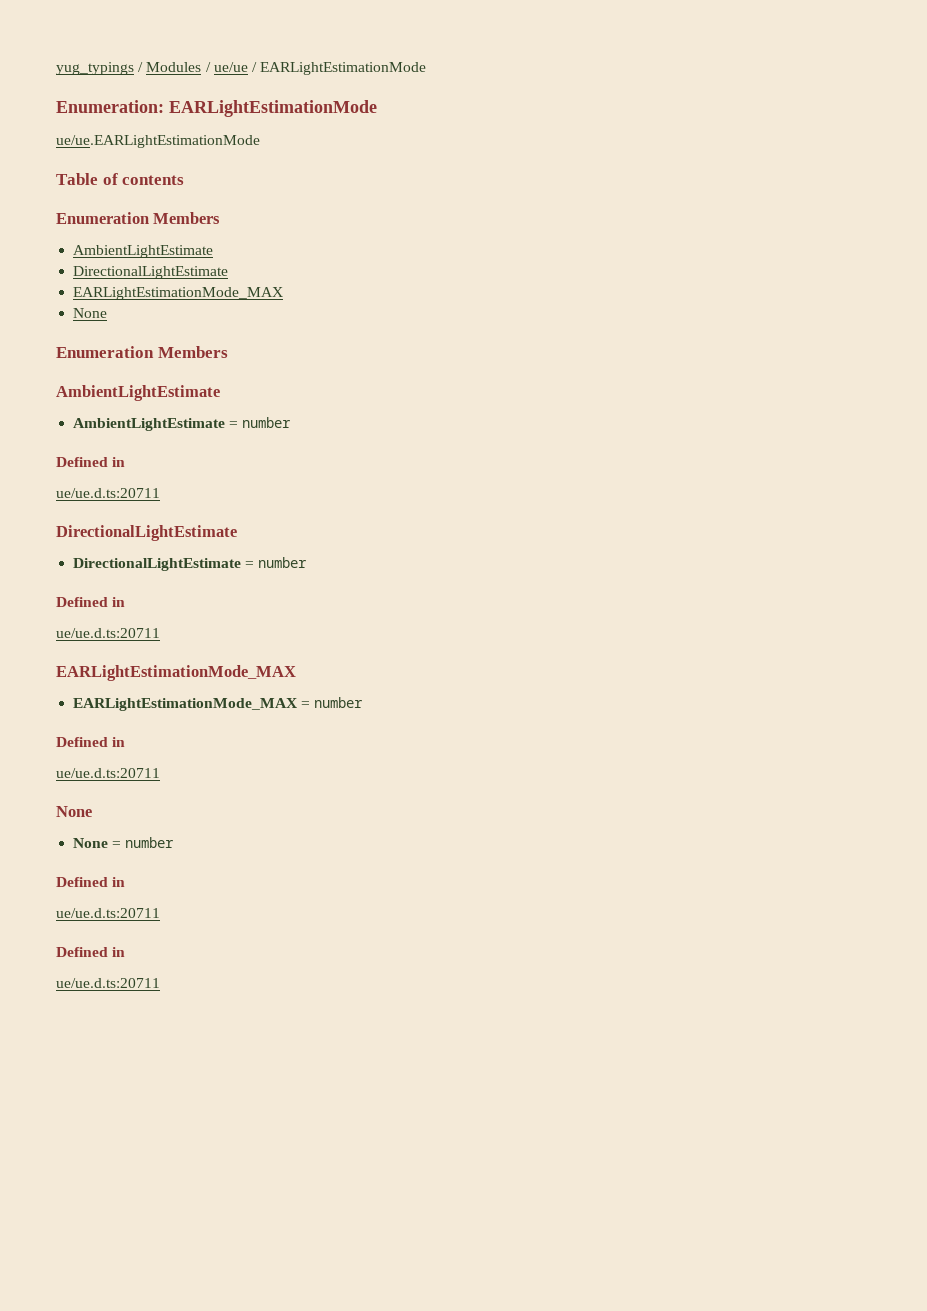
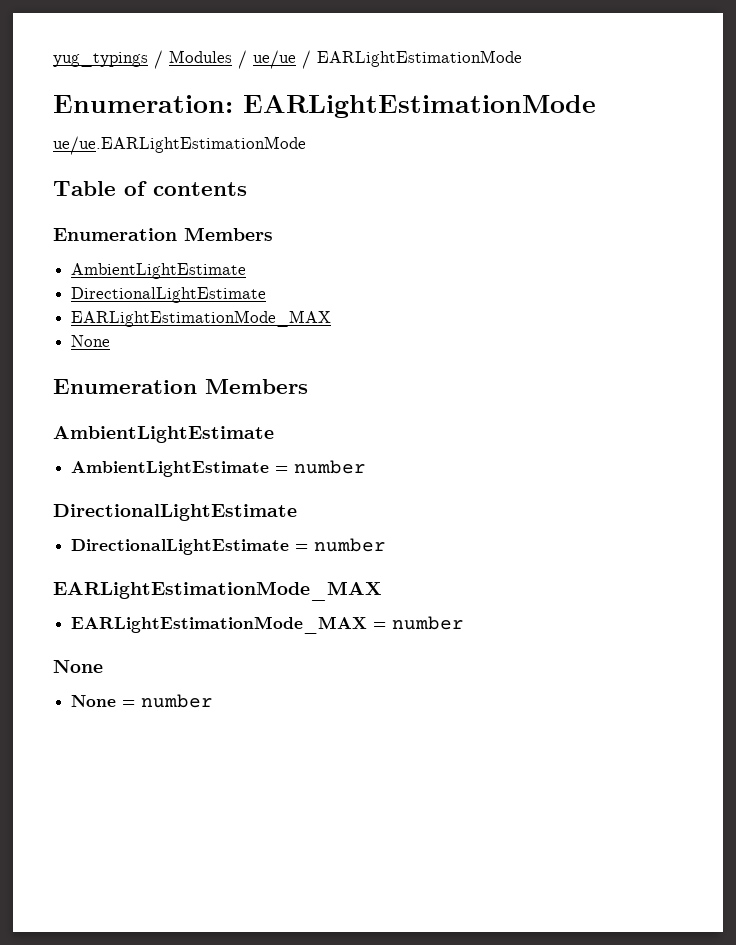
[56,457,126,467] [56,488,160,498] // Defined in // ue/ue.d.ts:20711 -> (367, 467) none
[56,597,126,607] [56,628,160,638] // Defined in // ue/ue.d.ts:20711 -> (387, 545) none
[56,737,126,747] [56,768,160,778] // Defined in // ue/ue.d.ts:20711 -> (465, 623) none
[56,877,126,887] [56,908,160,918] [56,947,126,957] [56,978,160,988] // Defined in // ue/ue.d.ts:20711 // Defined in // ue/ue.d.ts:20711 -> (214, 701) none

